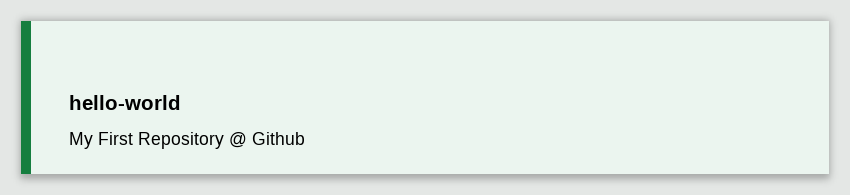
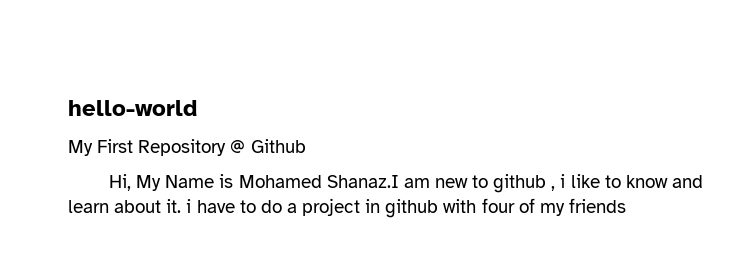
(305, 138) none -> [109,174,703,193] [68,198,626,218] // Hi, My Name is Mohamed Shanaz.I am new to github , i like to know and learn about it. i have to do a project in github with four of my friends

